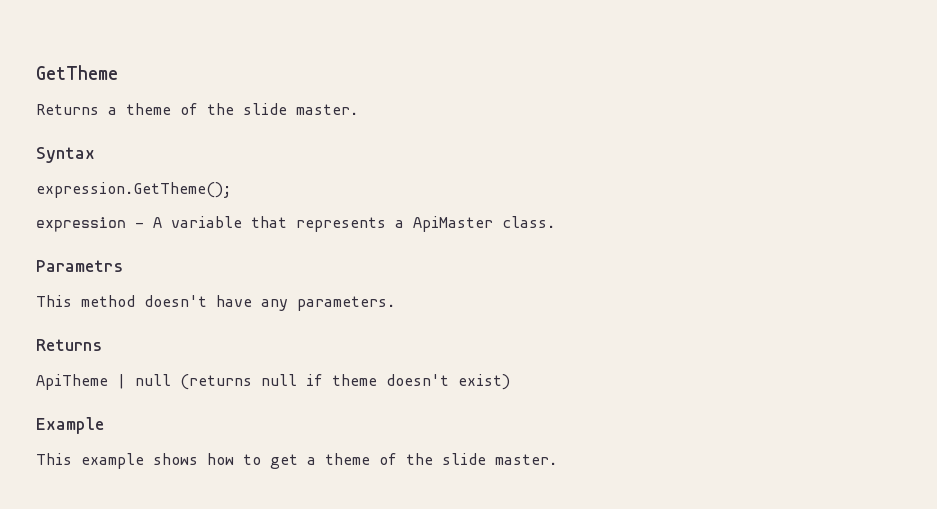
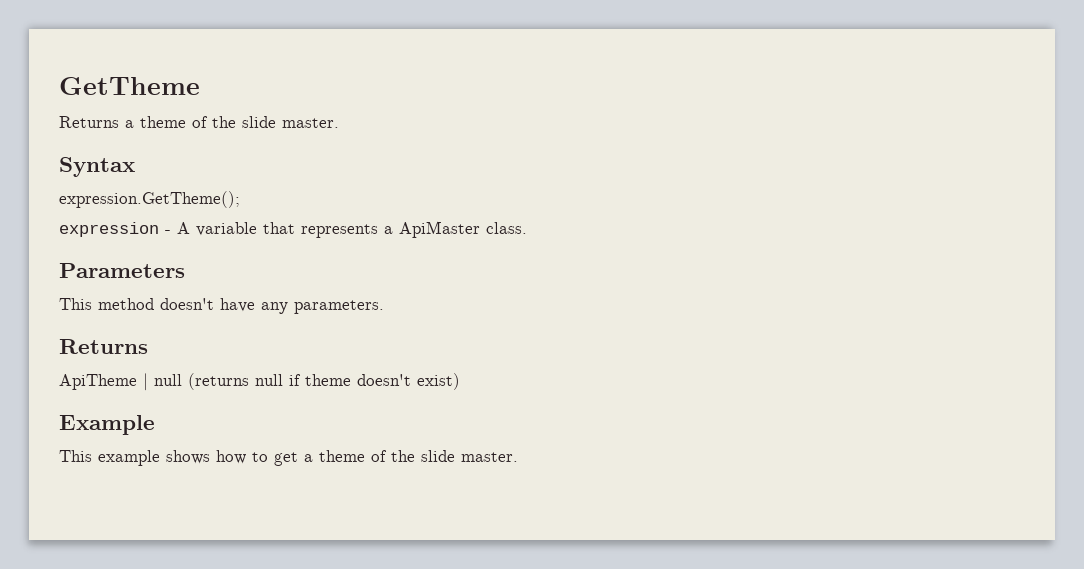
[36,260,123,272] Parametrs -> [59,263,185,278] Parameters

